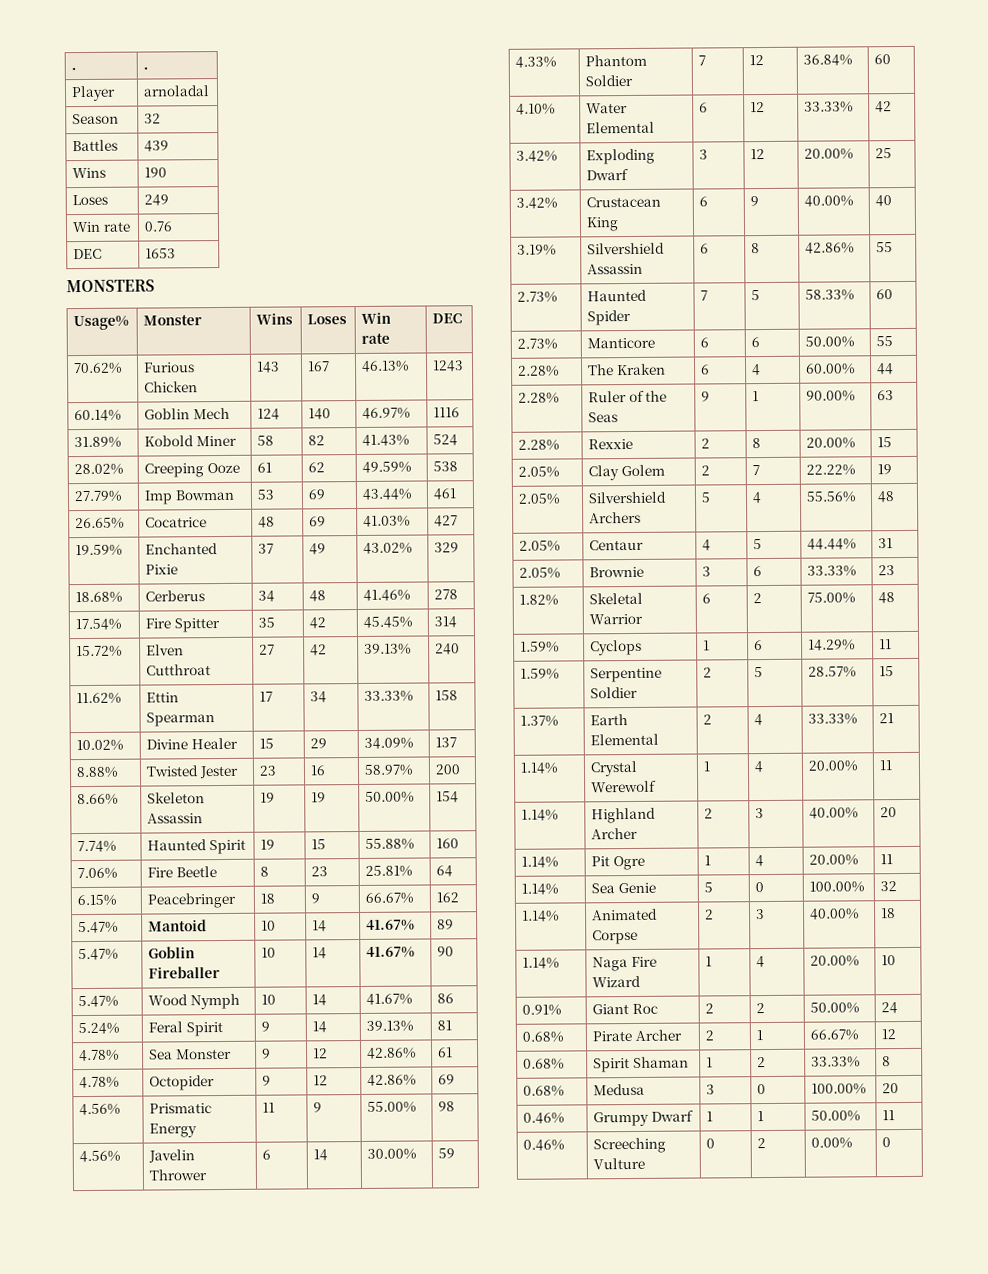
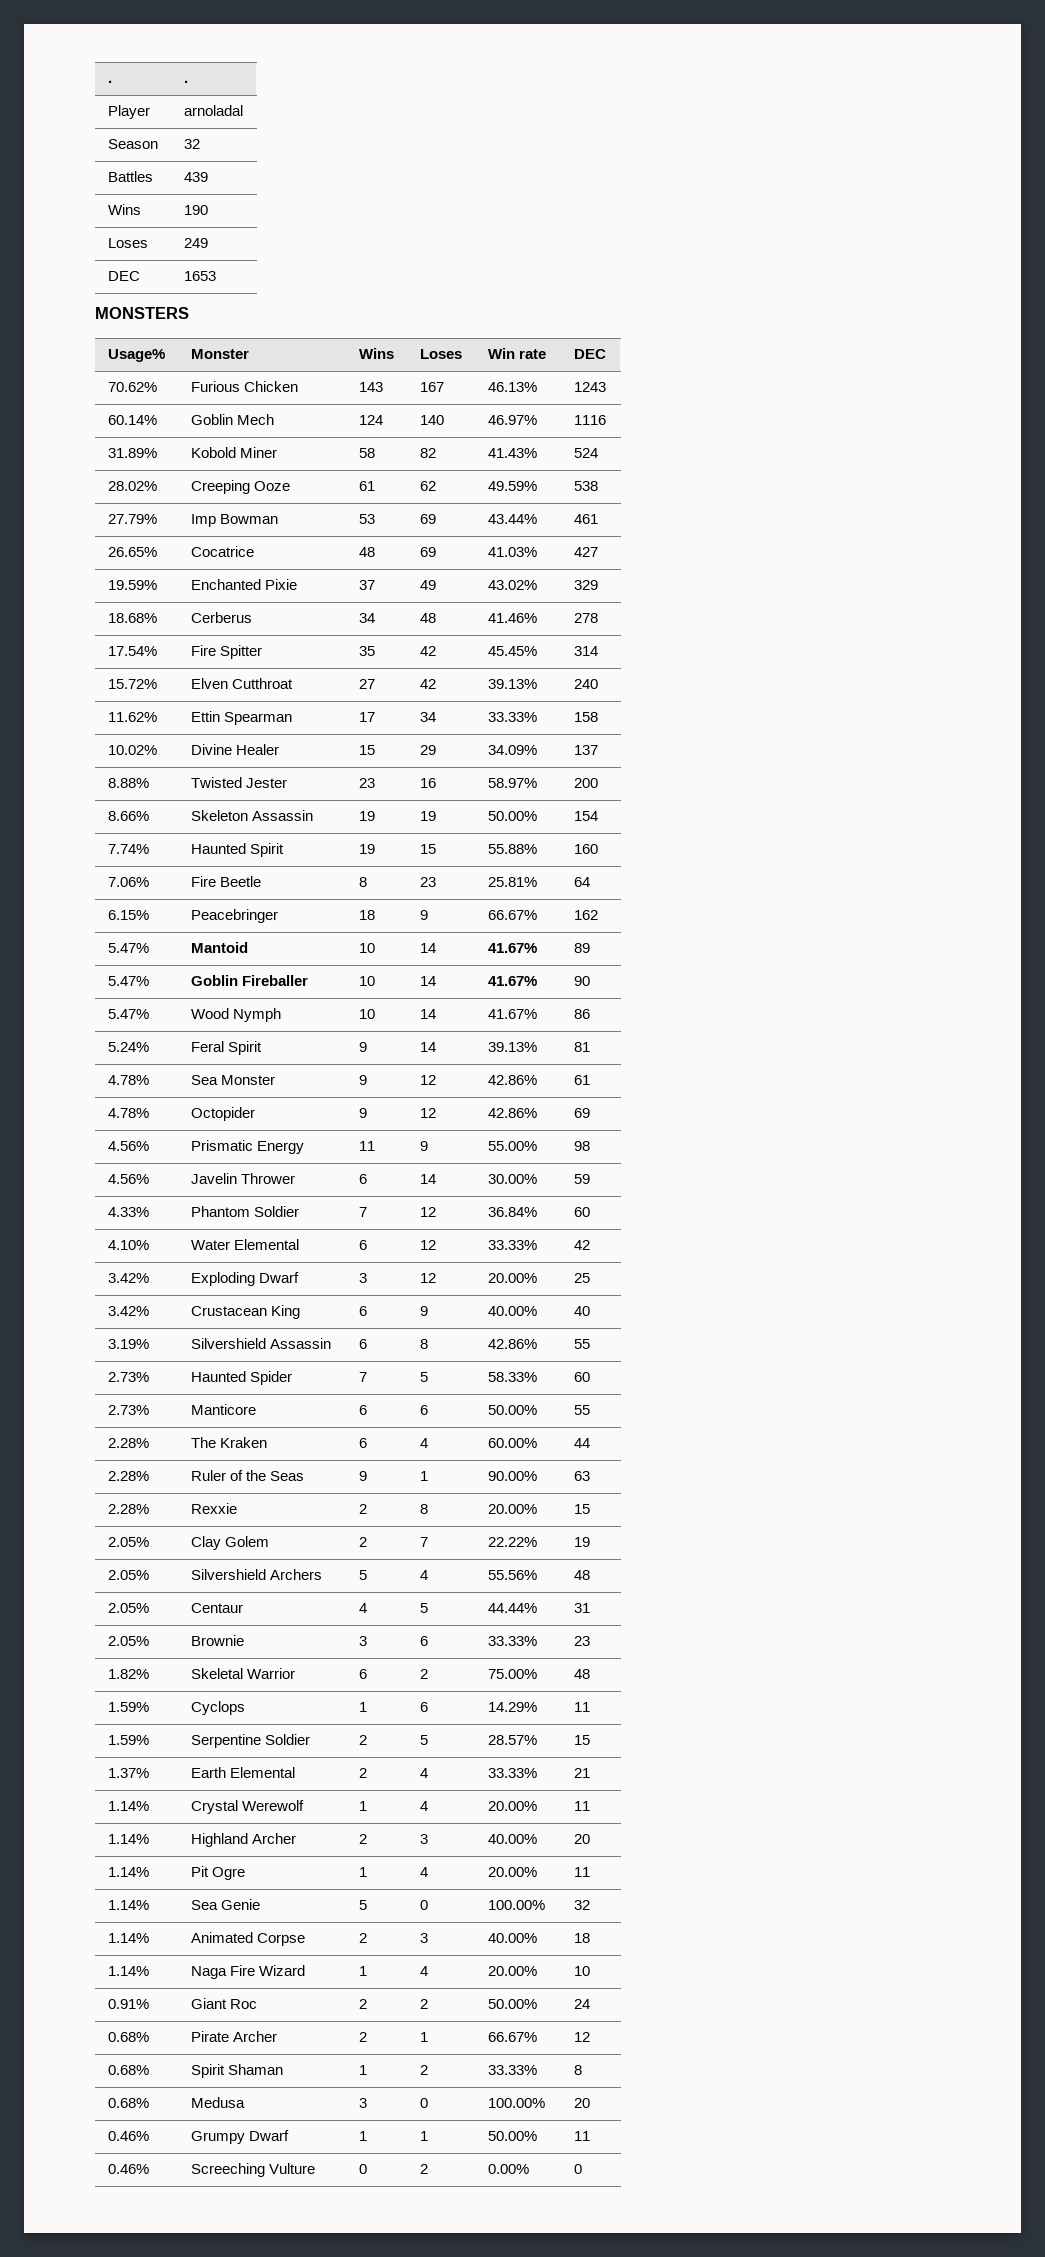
[72,221,131,233] [144,221,174,232] // Win rate | 0.76 -> (208, 243) none

